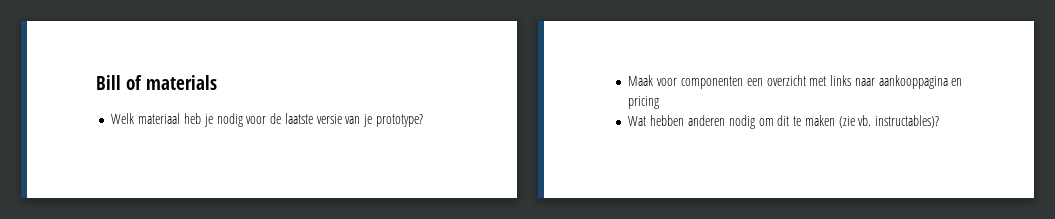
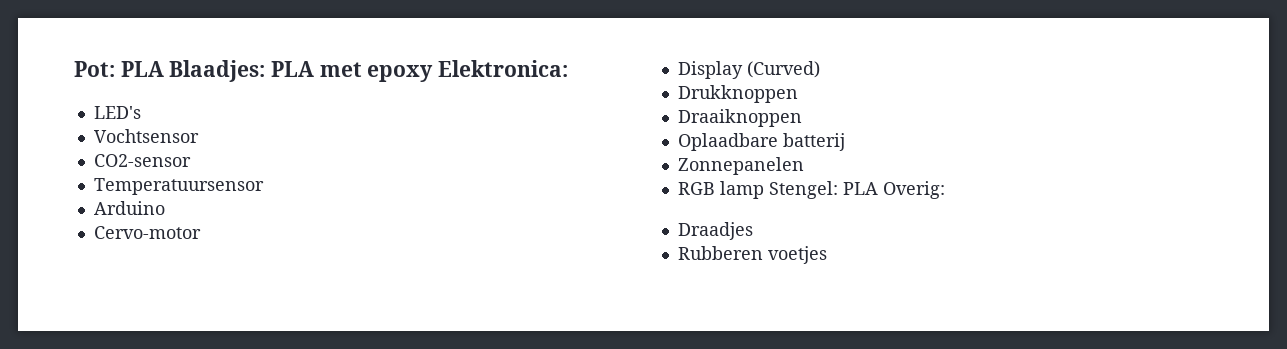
[96,75,218,90] [111,113,423,127] [628,75,963,89] [628,96,660,109] [628,115,940,129] Bill of materials // Welk materiaal heb je nodig voor de laatste versie van je prototype? // Maak voor componenten een overzicht met links naar aankooppagina en pricing // Wat hebben anderen nodig om dit te maken (zie vb. instructables)? -> [74,60,569,82] [93,106,141,119] [93,129,199,143] [93,154,191,167] [93,178,264,195] [93,201,165,215] [93,226,201,239] [677,61,820,79] [677,85,798,103] [677,109,802,127] [677,133,845,151] [677,157,804,175] [677,181,945,199] [677,222,753,240] [677,246,827,264] Pot: PLA Blaadjes: PLA met epoxy Elektronica: // LED's // Vochtsensor // CO2-sensor // Temperatuursensor // Arduino // Cervo-motor // Display (Curved) // Drukknoppen // Draaiknoppen // Oplaadbare batterij // Zonnepanelen // RGB lamp Stengel: PLA Overig: // Draadjes // Rubberen voetjes

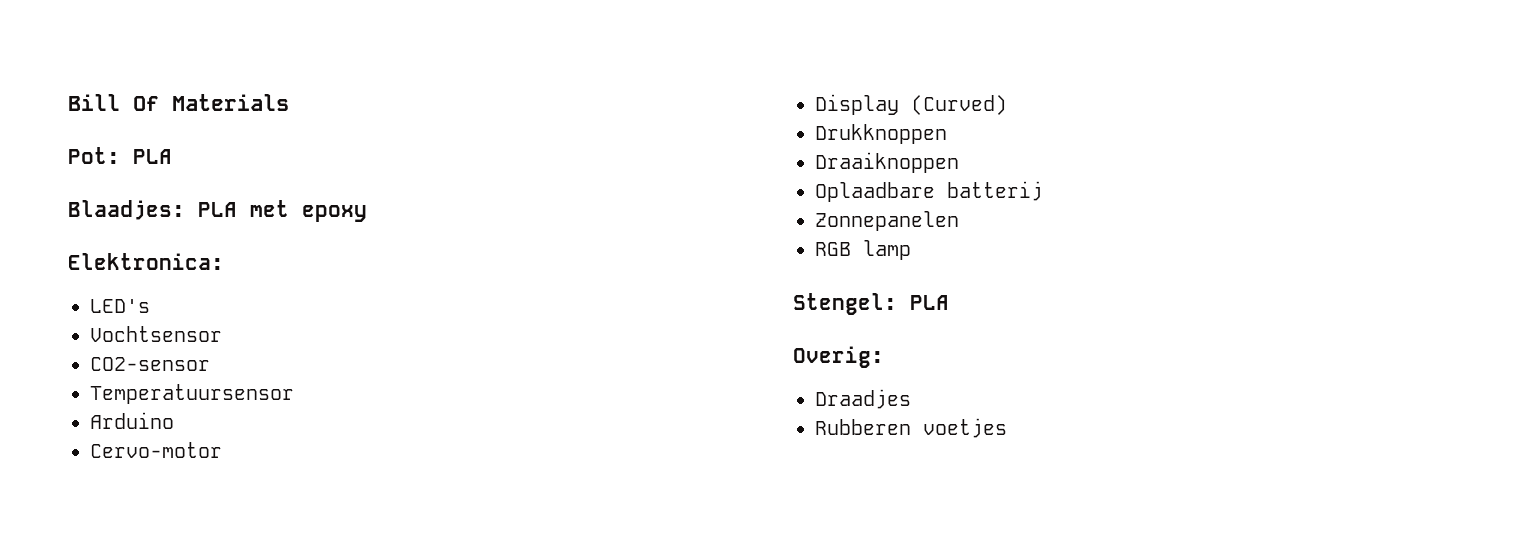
(74, 69) none -> [68,94,289,111] Bill Of Materials //
(164, 69) none -> (172, 156) //
(434, 73) none -> (367, 213) //
(764, 190) none -> (911, 250) //
(878, 188) none -> (949, 302) //

